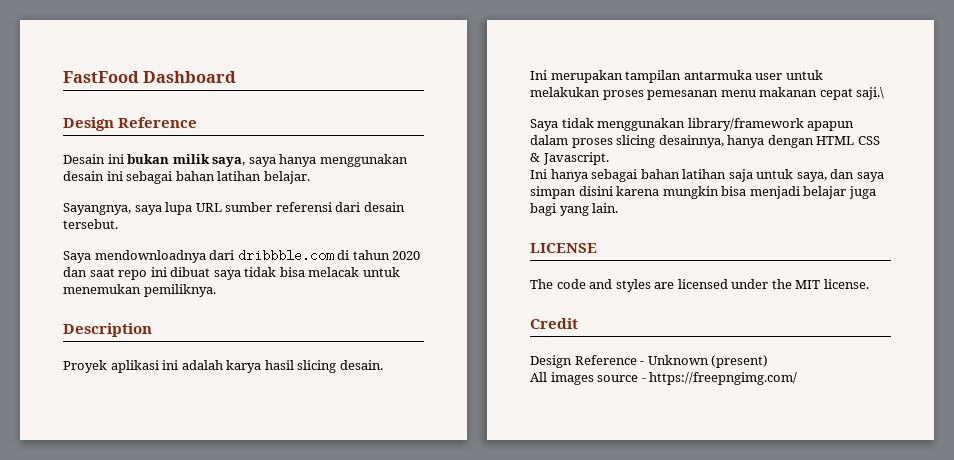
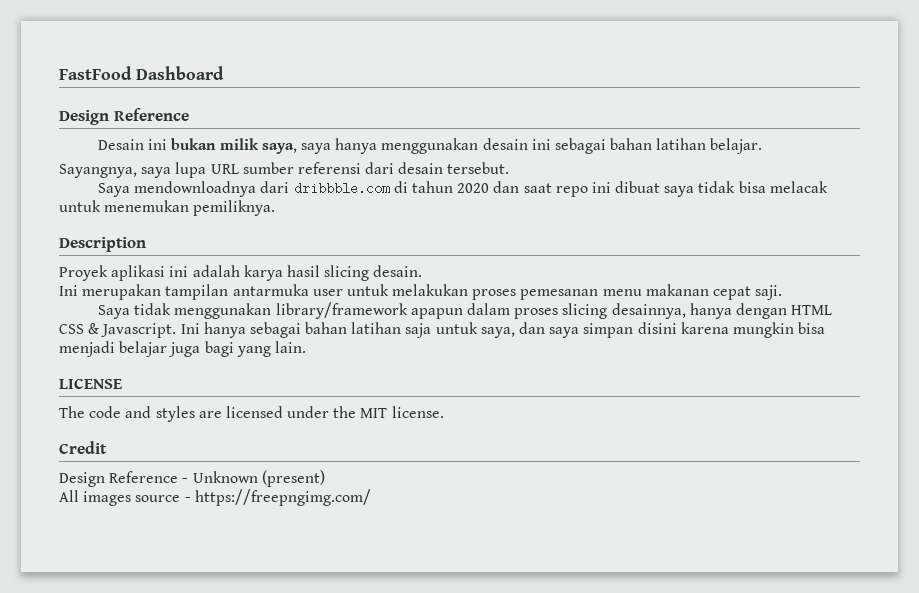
[856,87,885,100] saji.\ -> [755,285,783,300] saji.
(609, 158) // -> (177, 330) none

